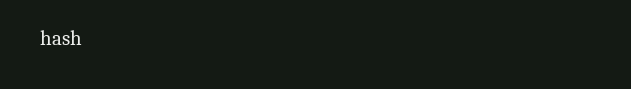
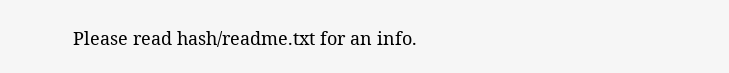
[40,30,82,45] hash -> [73,31,417,47] Please read hash/readme.txt for an info.

